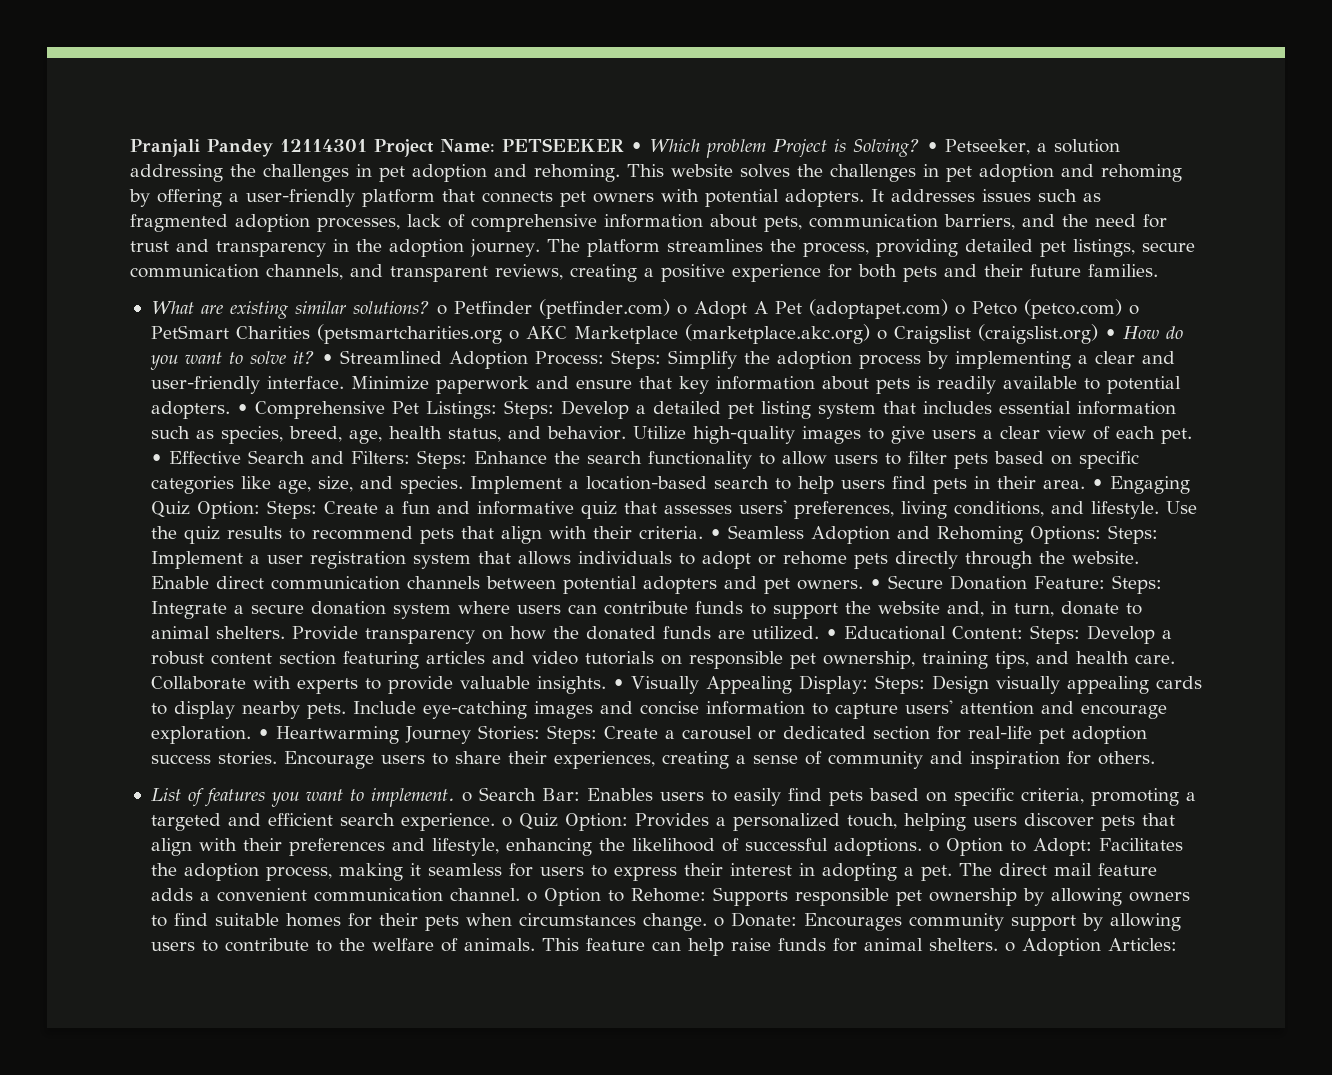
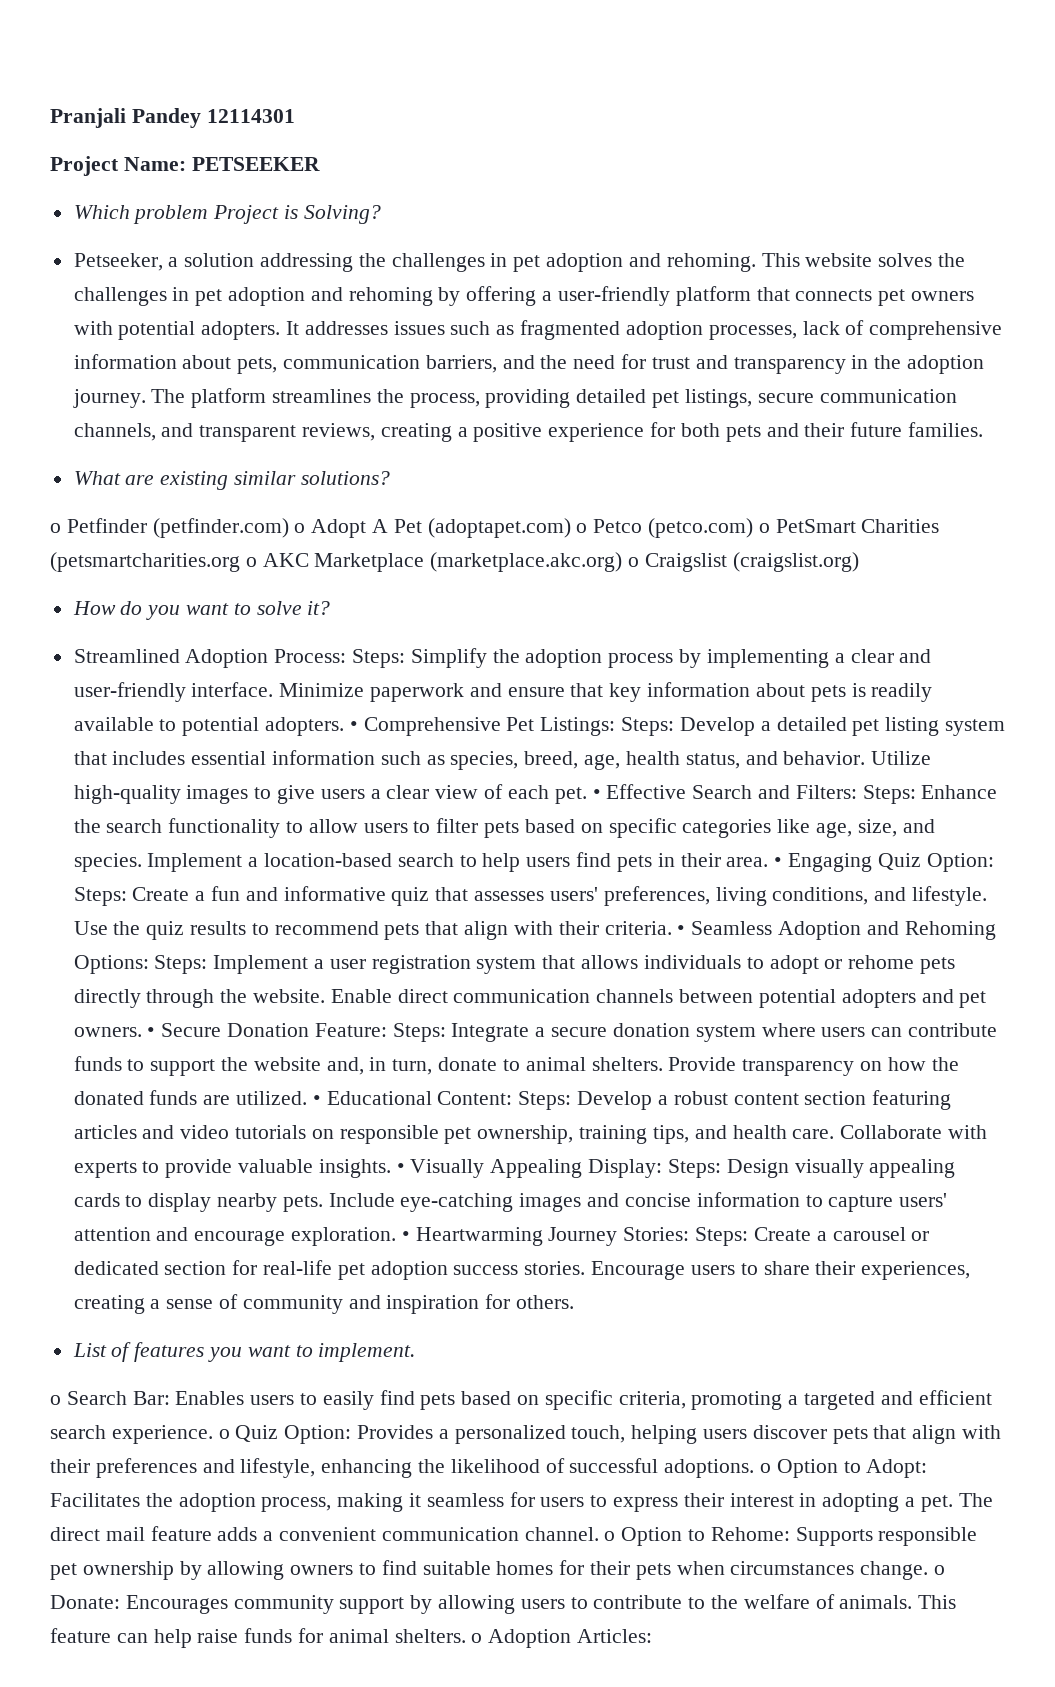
(367, 145) none -> (295, 116) //
[631,142,642,152] • -> (320, 164) //
[926,142,938,152] • -> (381, 214) //
(430, 307) none -> (390, 478) //
[1104,329,1116,339] • -> (859, 562) //
[321,354,333,364] • -> (331, 608) //
(455, 797) none -> (416, 1352) //

